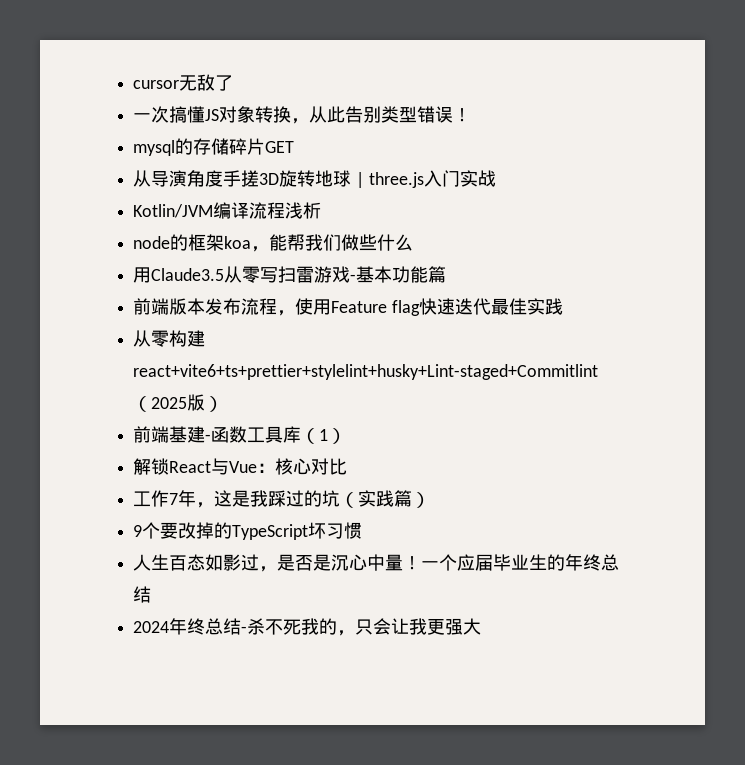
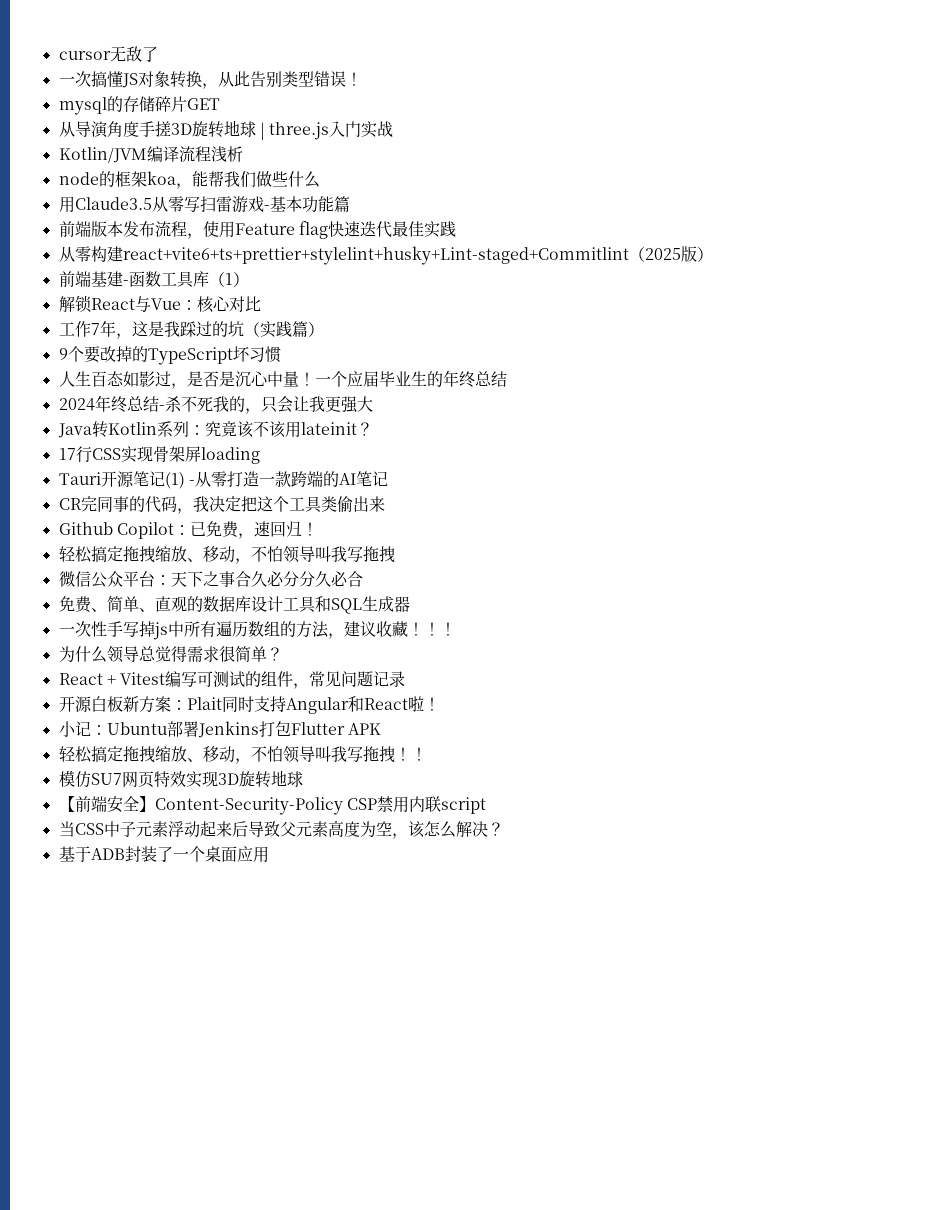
(482, 626) none -> [57,421,373,438] [58,446,260,464] [58,471,388,489] [58,496,385,514] [58,521,318,539] [58,546,395,564] [58,571,363,588] [58,596,410,614] [58,621,456,640] [58,646,283,663] [58,671,406,689] [58,696,440,714] [58,721,381,738] [58,746,427,764] [58,770,303,788] [58,796,486,815] [58,820,504,839] [58,846,269,863] // Java转Kotlin系列：究竟该不该用lateinit？ // 17行CSS实现骨架屏loading // Tauri开源笔记(1) -从零打造一款跨端的AI笔记 // CR完同事的代码，我决定把这个工具类偷出来 // Github Copilot：已免费，速回归！ // 轻松搞定拖拽缩放、移动，不怕领导叫我写拖拽 // 微信公众平台：天下之事合久必分分久必合 // 免费、简单、直观的数据库设计工具和SQL生成器 // 一次性手写掉js中所有遍历数组的方法，建议收藏！！！ // 为什么领导总觉得需求很简单？ // React + Vitest编写可测试的组件，常见问题记录 // 开源白板新方案：Plait同时支持Angular和React啦！ // 小记：Ubuntu部署Jenkins打包Flutter APK // 轻松搞定拖拽缩放、移动，不怕领导叫我写拖拽！！ // 模仿SU7网页特效实现3D旋转地球 // 【前端安全】Content-Security-Policy CSP禁用内联script // 当CSS中子元素浮动起来后导致父元素高度为空，该怎么解决？ // 基于ADB封装了一个桌面应用

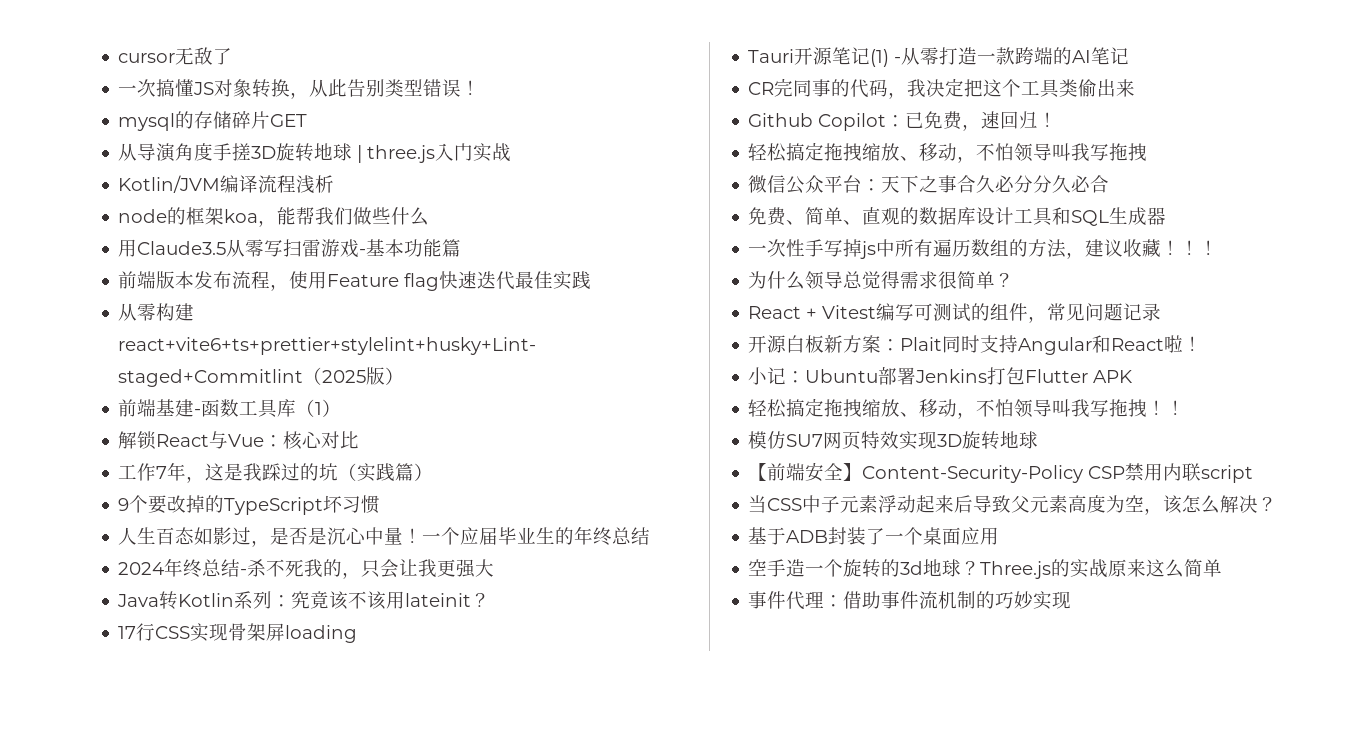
(269, 854) none -> [748,559,1223,579] [748,591,1072,610] // 空手造一个旋转的3d地球？Three.js的实战原来这么简单 // 事件代理：借助事件流机制的巧妙实现

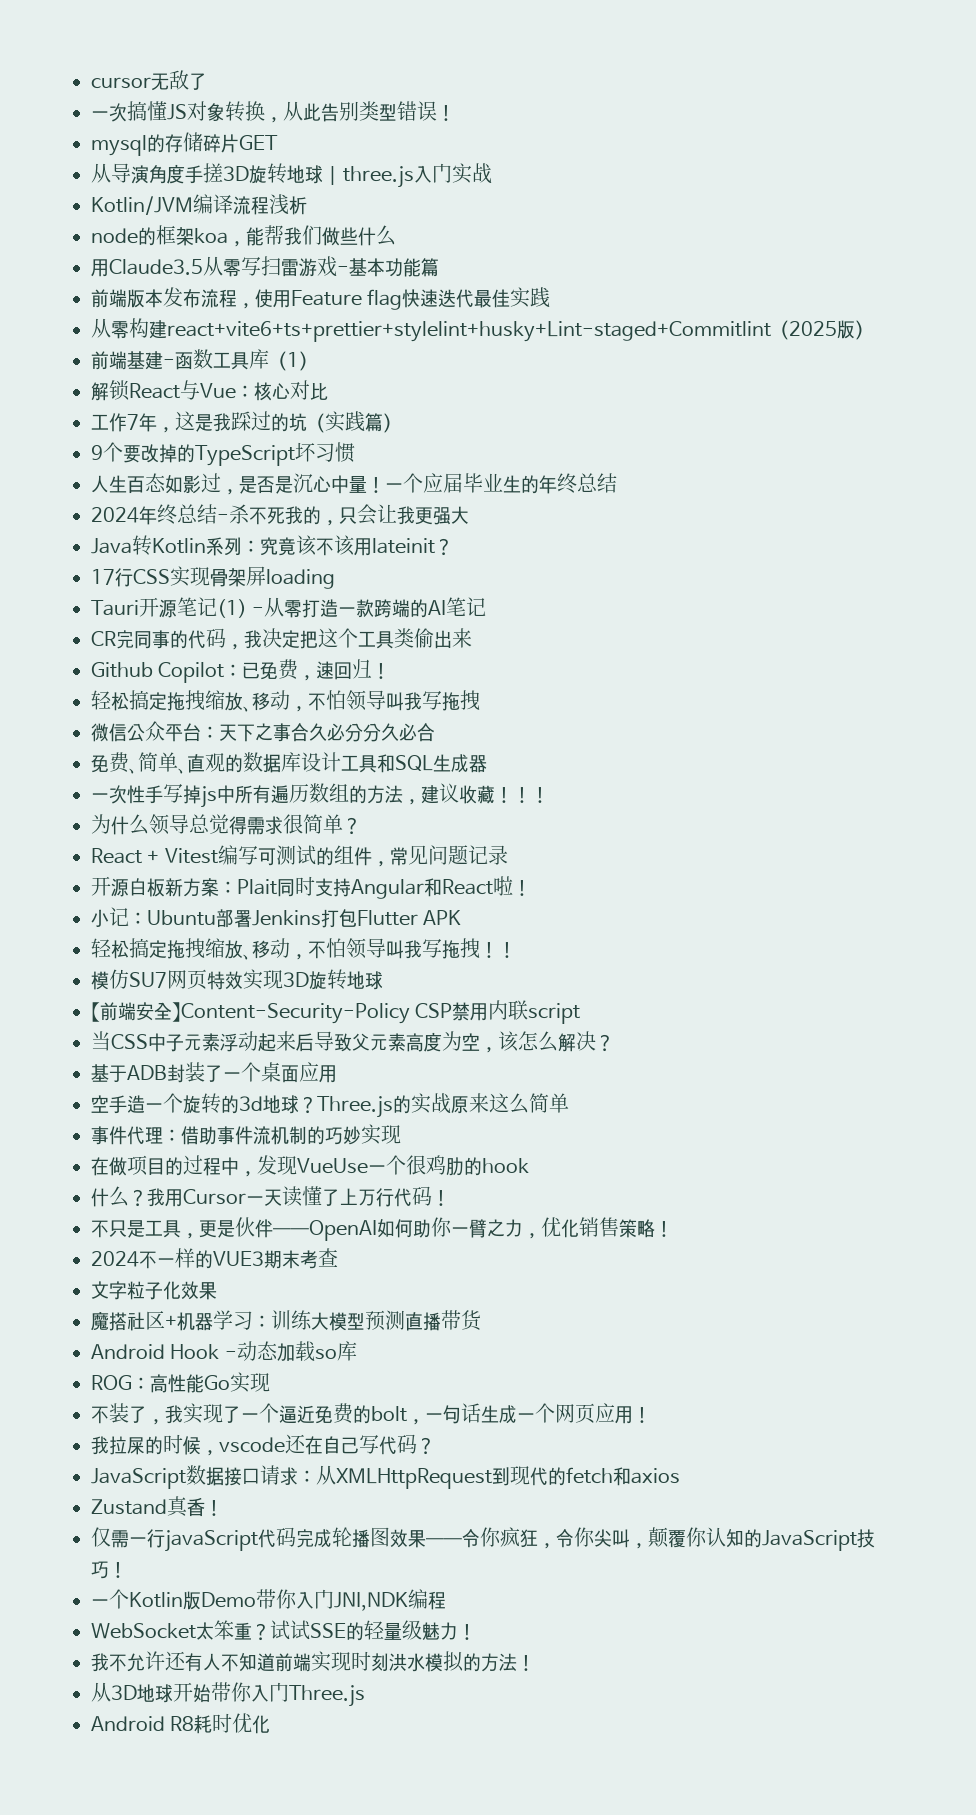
(1072, 600) none -> [91,1155,529,1177] [91,1186,450,1207] [91,1217,673,1241] [91,1248,338,1269] [91,1281,217,1300] [91,1310,483,1331] [91,1341,357,1362] [91,1372,270,1393] [91,1403,651,1425] [91,1434,435,1456] [91,1465,680,1489] [91,1496,223,1517] [91,1527,875,1552] [91,1561,127,1579] [91,1589,446,1611] [91,1620,476,1641] [91,1651,535,1672] [91,1682,365,1707] [91,1713,271,1734] // 在做项目的过程中，发现VueUse一个很鸡肋的hook // 什么？我用Cursor一天读懂了上万行代码！ // 不只是工具，更是伙伴——OpenAI如何助你一臂之力，优化销售策略！ // 2024不一样的VUE3期末考查 // 文字粒子化效果 // 魔搭社区+机器学习：训练大模型预测直播带货 // Android Hook -动态加载so库 // ROG：高性能Go实现 // 不装了，我实现了一个逼近免费的bolt，一句话生成一个网页应用！ // 我拉屎的时候，vscode还在自己写代码？ // JavaScript数据接口请求：从XMLHttpRequest到现代的fetch和axios // Zustand真香！ // 仅需一行javaScript代码完成轮播图效果——令你疯狂，令你尖叫，颠覆你认知的JavaScript技巧！ // 一个Kotlin版Demo带你入门JNI,NDK编程 // WebSocket太笨重？试试SSE的轻量级魅力！ // 我不允许还有人不知道前端实现时刻洪水模拟的方法！ // 从3D地球开始带你入门Three.js // Android R8耗时优化

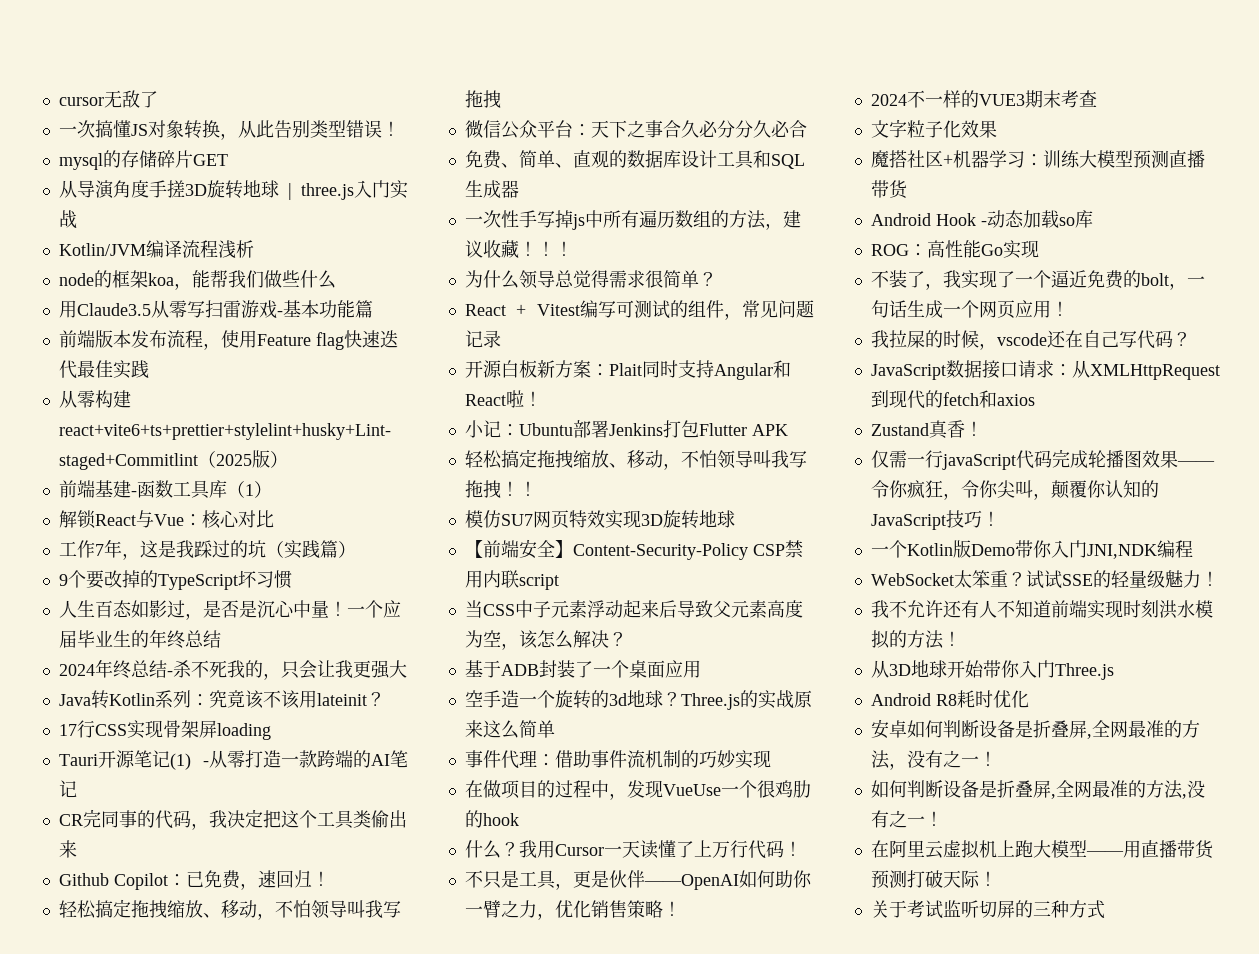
(271, 1724) none -> [870,719,1200,739] [870,750,997,770] [870,780,1205,799] [870,810,943,828] [870,840,1214,859] [870,870,997,889] [870,900,1105,919] // 安卓如何判断设备是折叠屏,全网最准的方法，没有之一！ // 如何判断设备是折叠屏,全网最准的方法,没有之一！ // 在阿里云虚拟机上跑大模型——用直播带货预测打破天际！ // 关于考试监听切屏的三种方式

